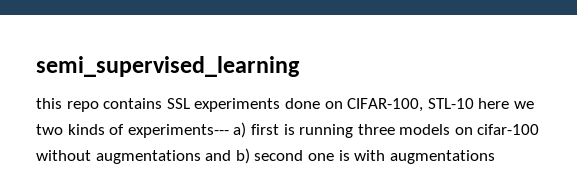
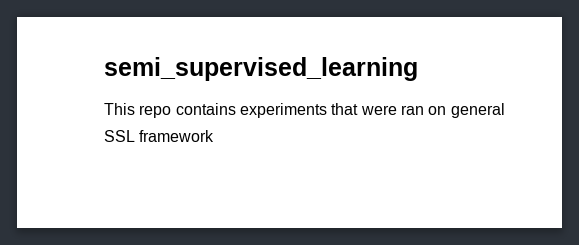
[36,98,62,109] this -> [104,103,135,115] This
[166,98,534,112] [36,122,540,138] [36,148,495,164] SSL experiments done on CIFAR-100, STL-10 here we two kinds of experiments--- a) first is running three models on cifar-100 without augmentations and b) second one is with augmentations -> [239,103,505,118] [104,130,215,142] experiments that were ran on general SSL framework

